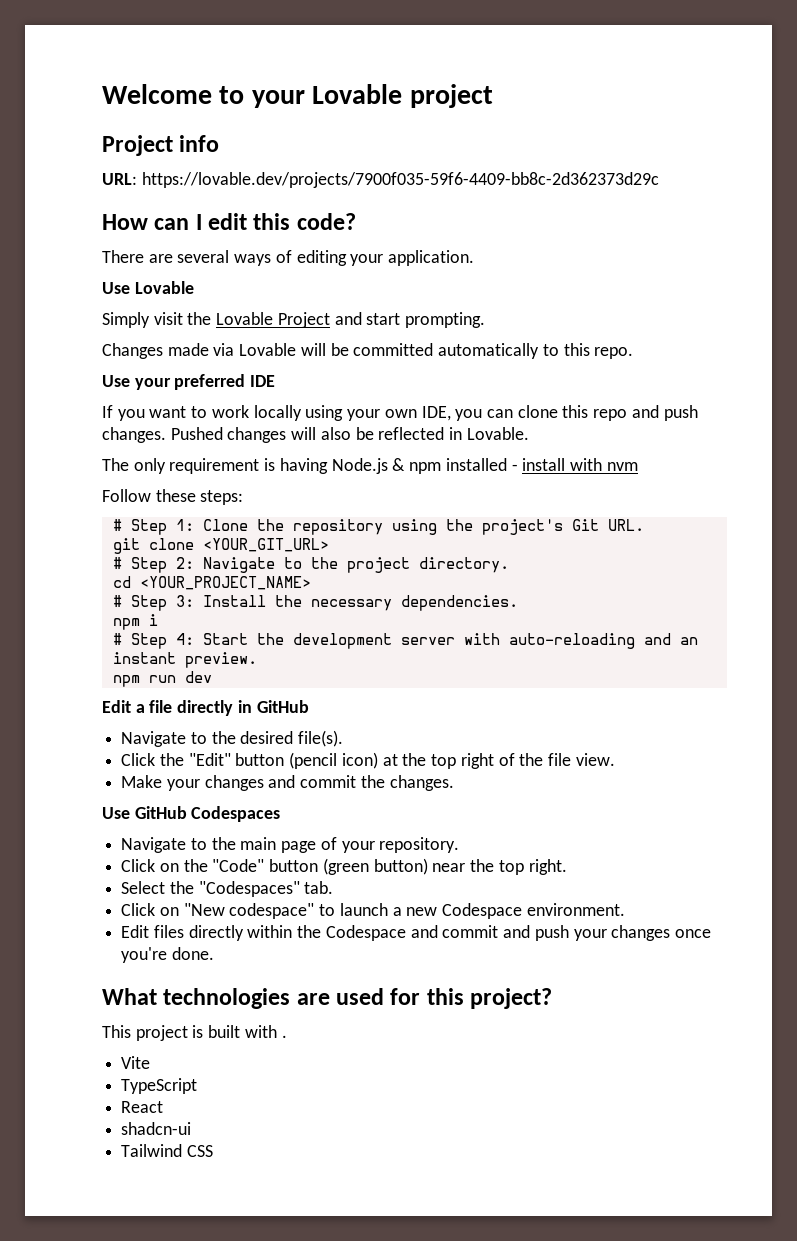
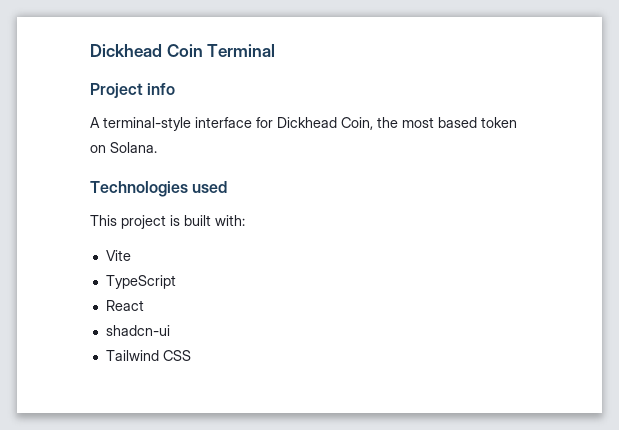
[102,84,493,108] [102,135,220,156] [102,172,659,188] [102,213,356,230] [102,250,475,266] [102,281,194,294] [102,312,486,328] [102,343,634,359] [102,374,276,390] [102,405,698,421] [102,427,529,443] [102,458,638,474] [102,489,244,505] [112,519,644,535] [112,538,329,554] [112,557,509,573] [112,576,311,590] [112,595,518,611] [112,614,158,630] [112,633,698,649] [112,652,257,668] [112,671,212,687] [102,700,309,716] [121,730,344,747] [121,752,615,769] [121,775,454,791] [102,806,281,822] [121,837,460,853] [121,858,567,875] [121,881,334,897] [121,903,625,919] [121,925,711,941] [121,947,214,963] [102,988,553,1009] Welcome to your Lovable project // Project info // URL: https://lovable.dev/projects/7900f035-59f6-4409-bb8c-2d362373d29c // How can I edit this code? // There are several ways of editing your application. // Use Lovable // Simply visit the Lovable Project and start prompting. // Changes made via Lovable will be committed automatically to this repo. // Use your preferred IDE // If you want to work locally using your own IDE, you can clone this repo and push changes. Pushed changes will also be reflected in Lovable. // The only requirement is having Node.js & npm installed - install with nvm // Follow these steps: // # Step 1: Clone the repository using the project's Git URL. // git clone <YOUR_GIT_URL> // # Step 2: Navigate to the project directory. // cd <YOUR_PROJECT_NAME> // # Step 3: Install the necessary dependencies. // npm i // # Step 4: Start the development server with auto-reloading and an instant preview. // npm run dev // Edit a file directly in GitHub // Navigate to the desired file(s). // Click the "Edit" button (pencil icon) at the top right of the file view. // Make your changes and commit the changes. // Use GitHub Codespaces // Navigate to the main page of your repository. // Click on the "Code" button (green button) near the top right. // Select the "Codespaces" tab. // Click on "New codespace" to launch a new Codespace environment. // Edit files directly within the Codespace and commit and push your changes once you're done. // What technologies are used for this project? -> [90,44,276,57] [90,83,176,98] [90,117,517,131] [90,142,157,153] [90,181,228,197] Dickhead Coin Terminal // Project info // A terminal-style interface for Dickhead Coin, the most based token on Solana. // Technologies used
[244,1025,287,1038] with . -> [215,215,245,226] with:

